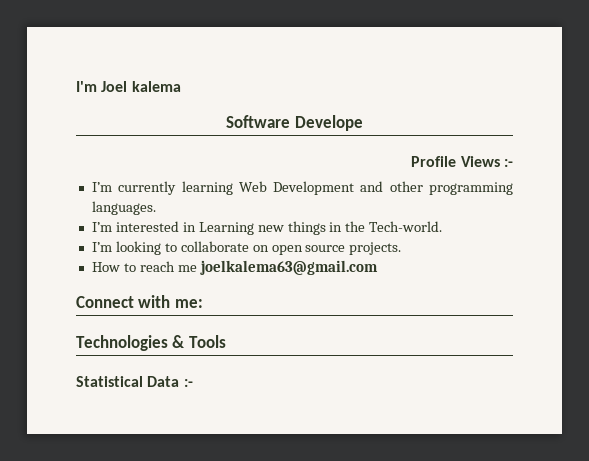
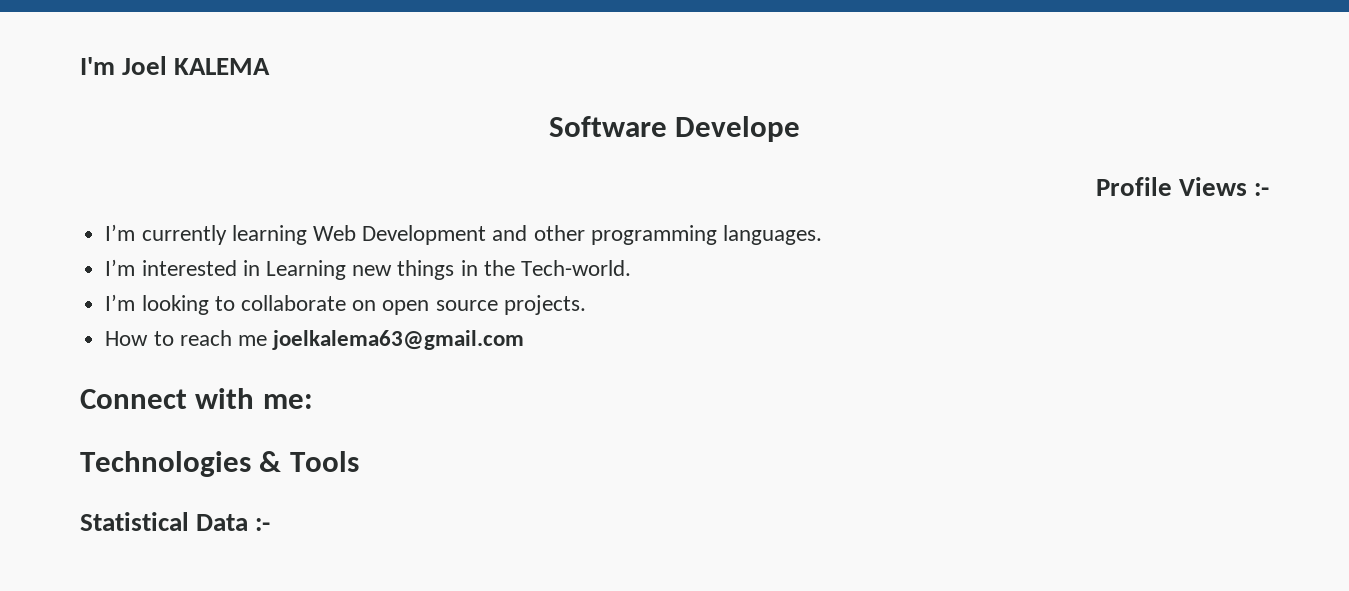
[131,81,181,92] kalema -> [174,58,271,75] KALEMA

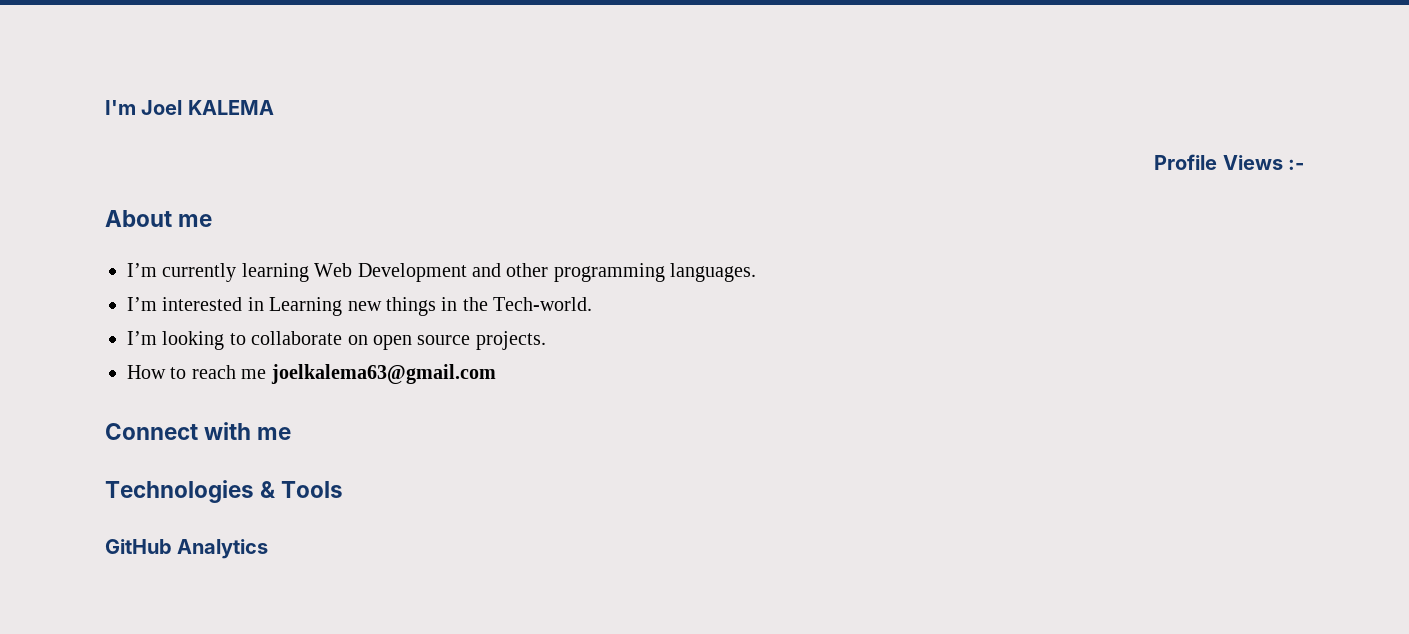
[548,116,801,142] // Software Develope -> (274, 107) none
(1269, 189) none -> [105,210,213,227] // About me
[262,394,313,409] me: -> [257,427,292,440] me
[80,512,271,531] Statistical Data :- -> [105,539,269,559] GitHub Analytics

